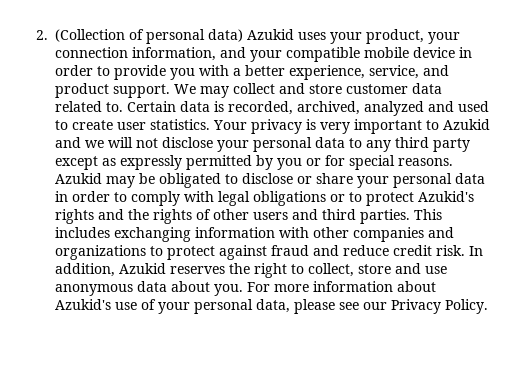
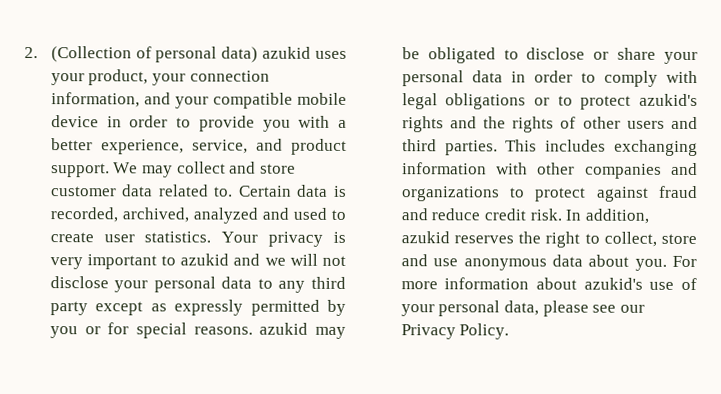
[247,29,294,40] Azukid -> [262,46,312,59] azukid
[443,119,490,130] Azukid -> [180,253,230,266] azukid
[55,173,102,184] Azukid -> [259,322,309,335] azukid
[418,191,474,202] Azukid's -> [639,93,698,106] azukid's
[119,263,166,274] Azukid -> [400,231,450,244] azukid
[55,299,111,310] Azukid's -> [583,277,643,290] azukid's

